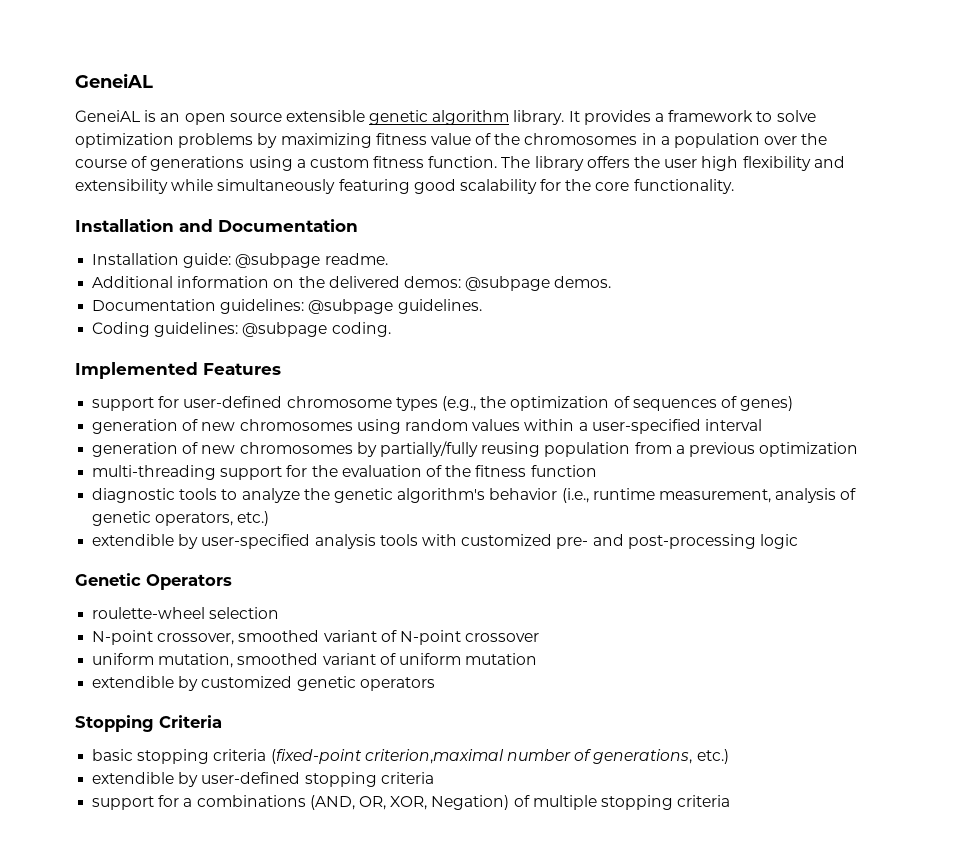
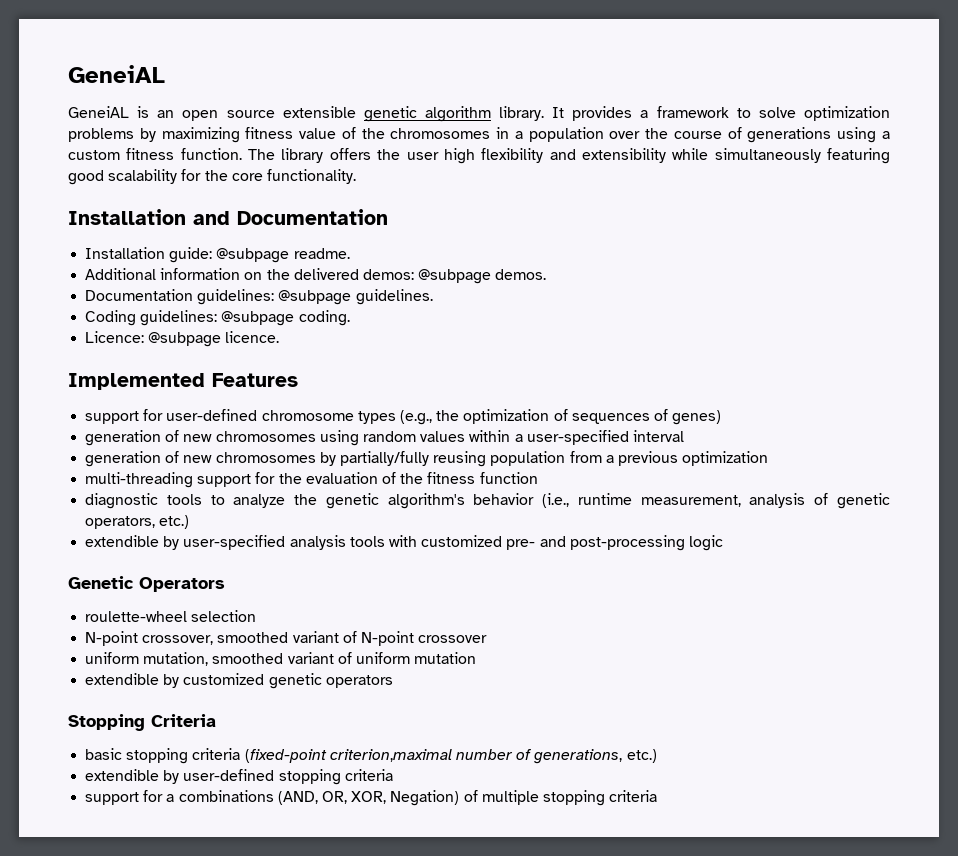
(391, 329) none -> [85,331,280,347] // Licence: @subpage licence.

